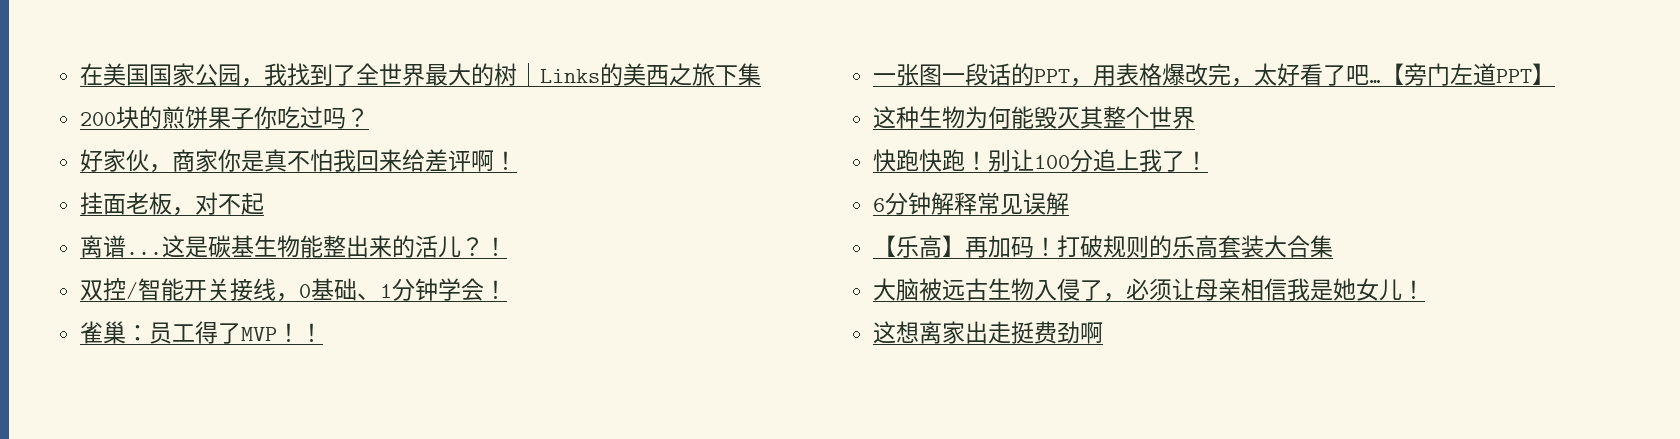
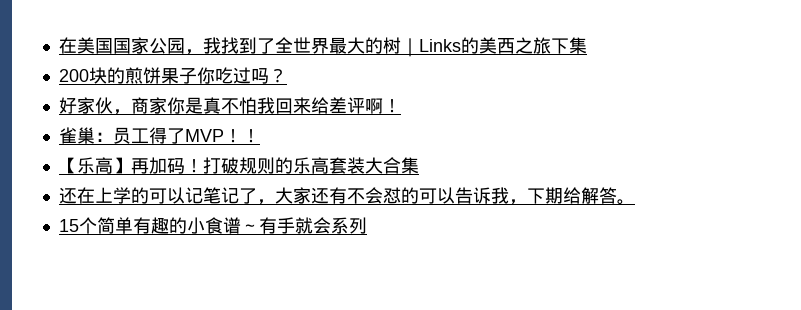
[80,192,265,216] [80,235,508,258] [80,278,508,302] // 挂面老板，对不起 // 离谱...这是碳基生物能整出来的活儿？！ // 双控/智能开关接线，0基础、1分钟学会！ -> (401, 106) none
[873,63,1556,87] [873,106,1196,129] [873,149,1209,172] [873,192,1070,215] // 一张图一段话的PPT，用表格爆改完，太好看了吧…【旁门左道PPT】 // 这种生物为何能毁灭其整个世界 // 快跑快跑！别让100分追上我了！ // 6分钟解释常见误解 -> (260, 136) none
[873,278,1426,302] [873,321,1104,344] 大脑被远古生物入侵了，必须让母亲相信我是她女儿！ // 这想离家出走挺费劲啊 -> [58,187,635,205] [58,217,367,234] 还在上学的可以记笔记了，大家还有不会怼的可以告诉我，下期给解答。 // 15个简单有趣的小食谱～有手就会系列

